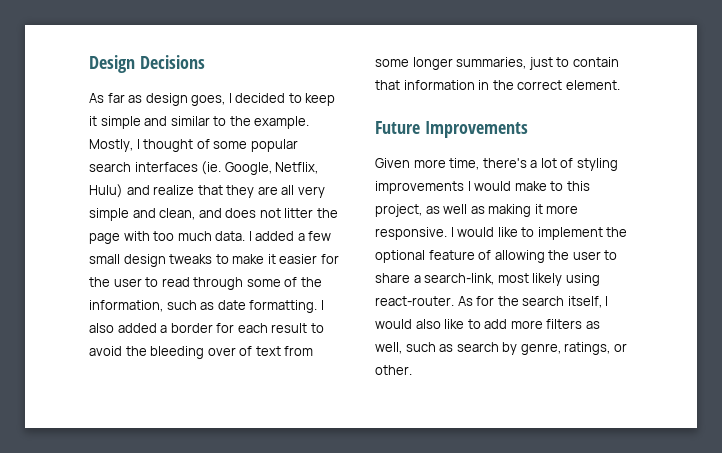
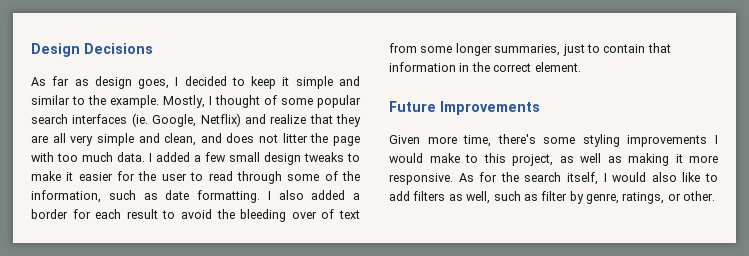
[275,162,319,174] [89,184,123,198] Netflix, Hulu) -> [200,113,241,127] Netflix)
[530,158,574,168] a lot of -> [543,137,576,144] some
[450,227,628,240] [375,250,618,263] [375,273,600,286] [375,296,454,306] I would like to implement the optional feature of allowing the user to share a search-link, most likely using react-router. -> (453, 179) none
[510,320,543,329] more -> (410, 196) none
[456,342,499,352] search -> [541,191,568,201] filter

